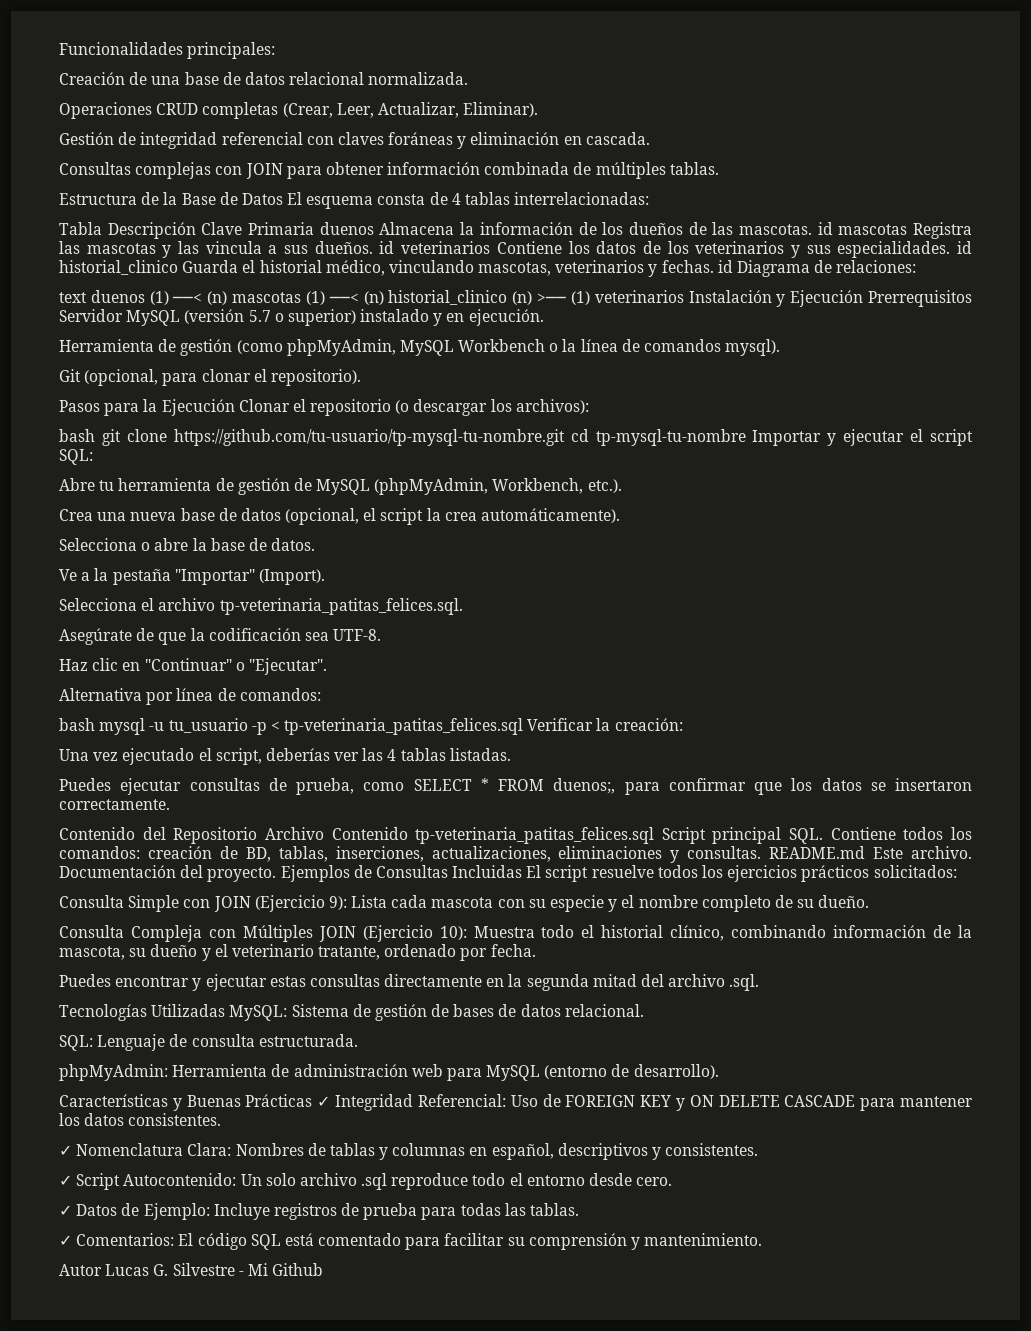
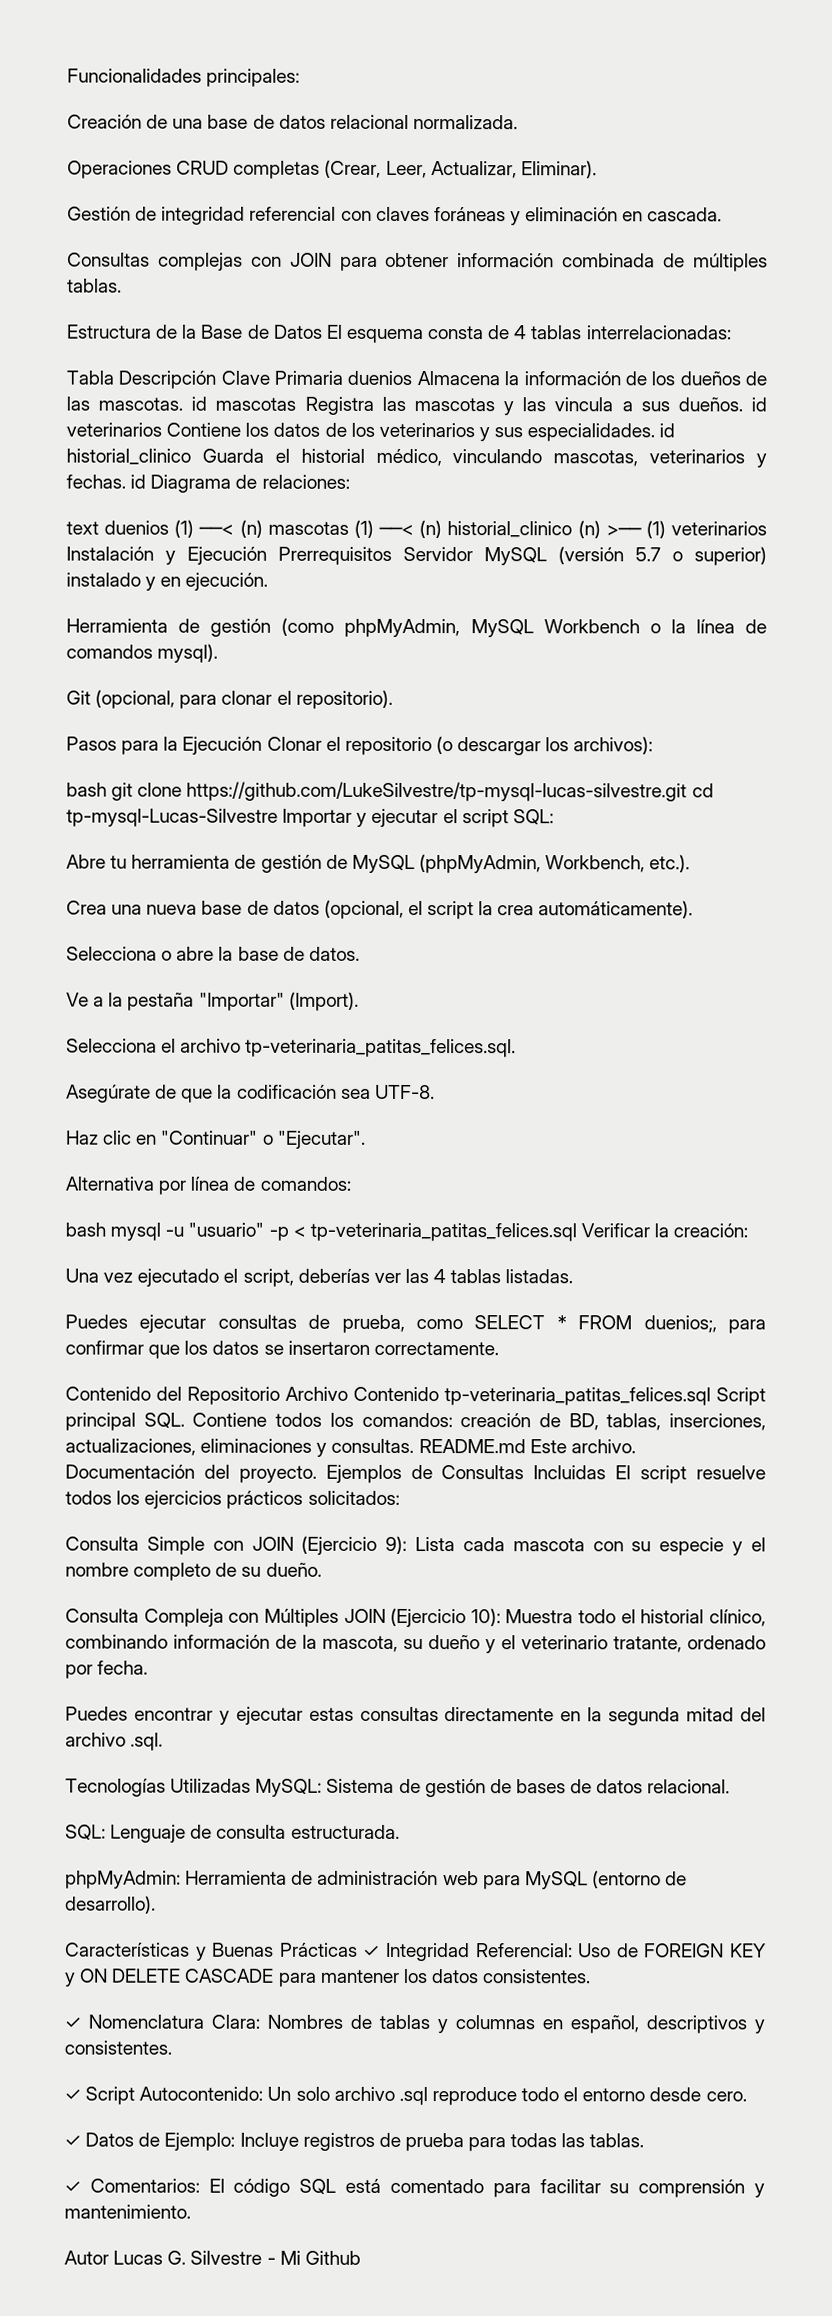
[319,222,374,235] duenos -> [347,370,413,385] duenios
[90,290,145,303] duenos -> [104,520,170,535] duenios
[173,429,746,446] https://github.com/tu-usuario/tp-mysql-tu-nombre.git cd tp-mysql-tu-nombre -> [186,781,714,802] [66,808,278,827] https://github.com/LukeSilvestre/tp-mysql-lucas-silvestre.git cd tp-mysql-Lucas-Silvestre
[168,718,248,733] tu_usuario -> [188,1222,265,1237] "usuario"
[553,778,616,794] duenos;, -> [643,1315,717,1333] duenios;,

